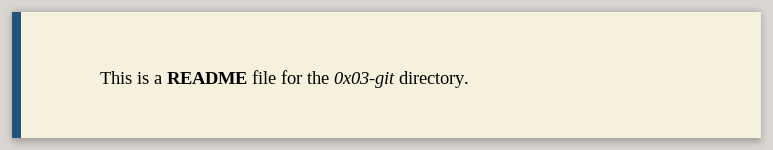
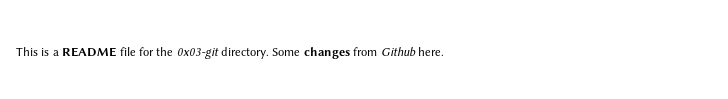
(469, 79) none -> [272,47,444,59] Some changes from Github here.

